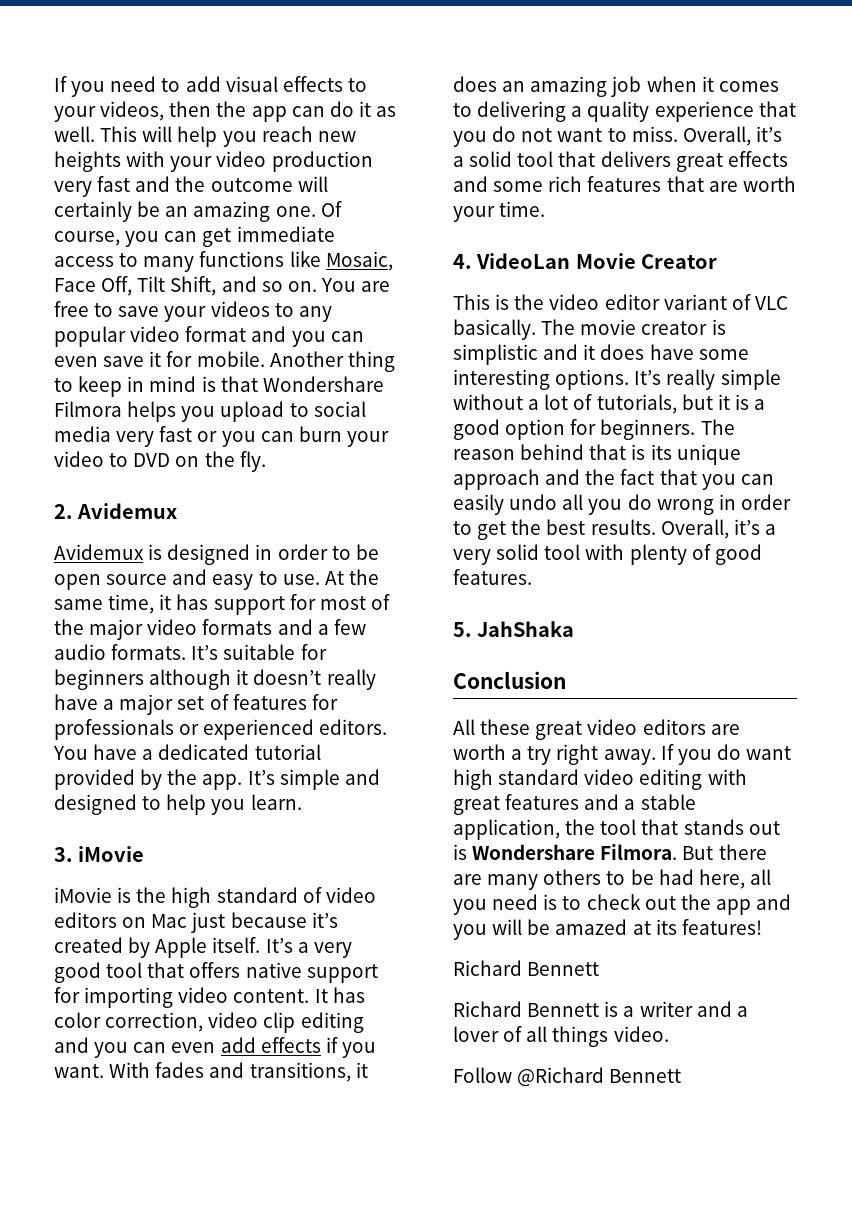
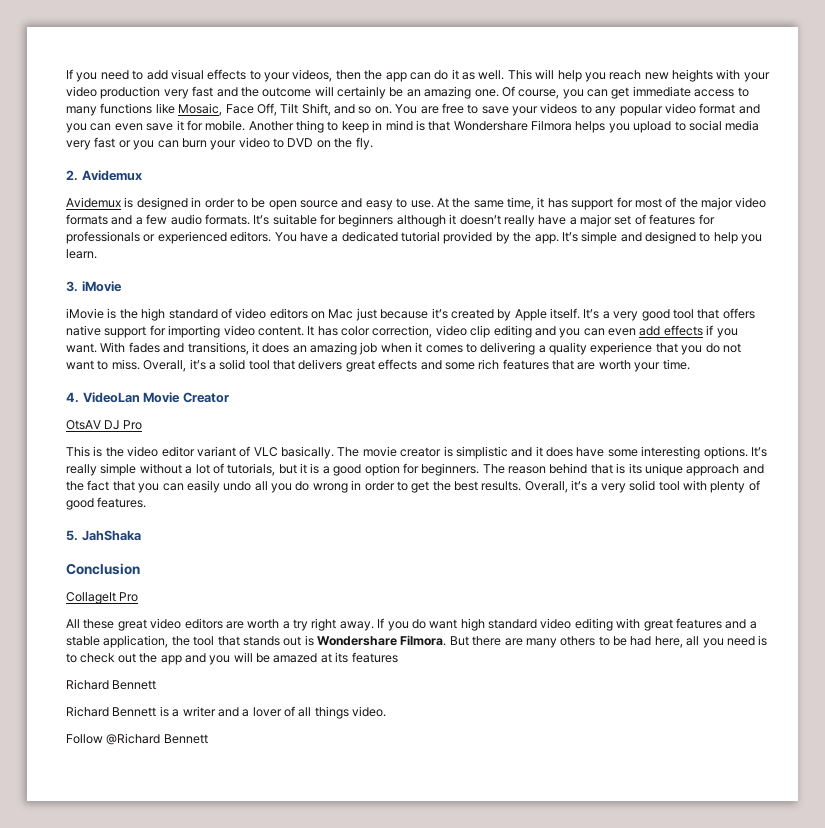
(718, 261) none -> [66,420,142,430] // OtsAV DJ Pro
(566, 680) none -> [66,592,139,604] // CollageIt Pro
[681,919,762,935] features! -> [351,652,398,663] features

